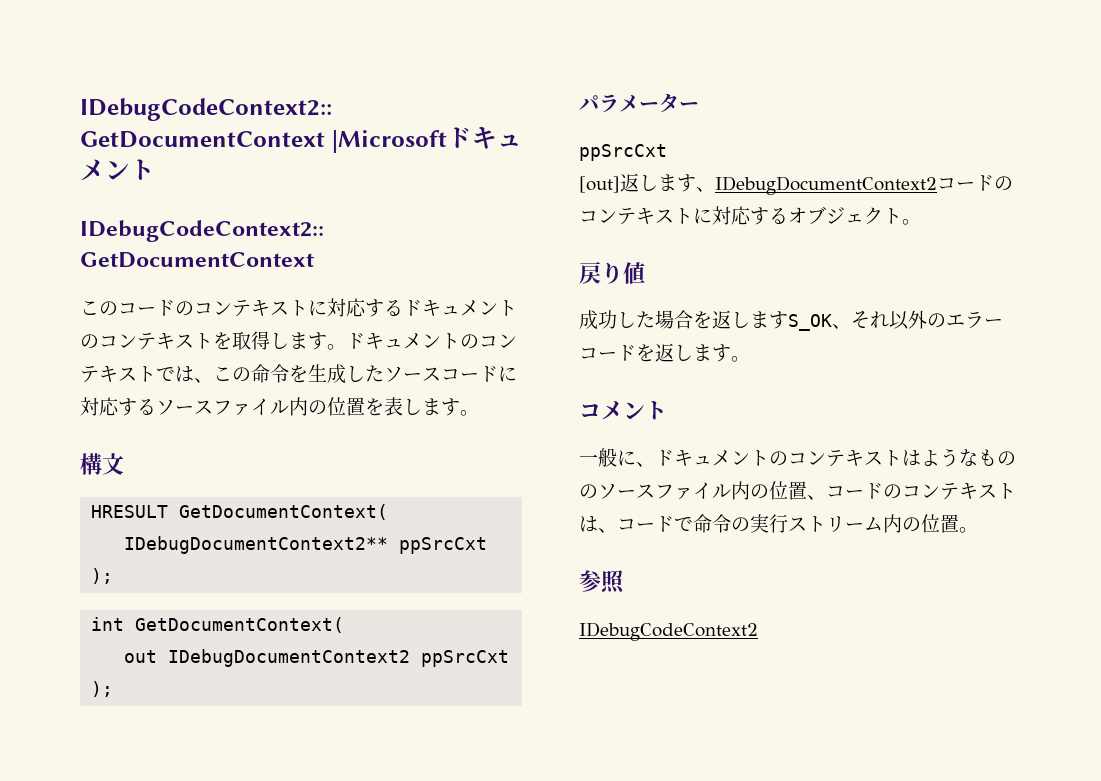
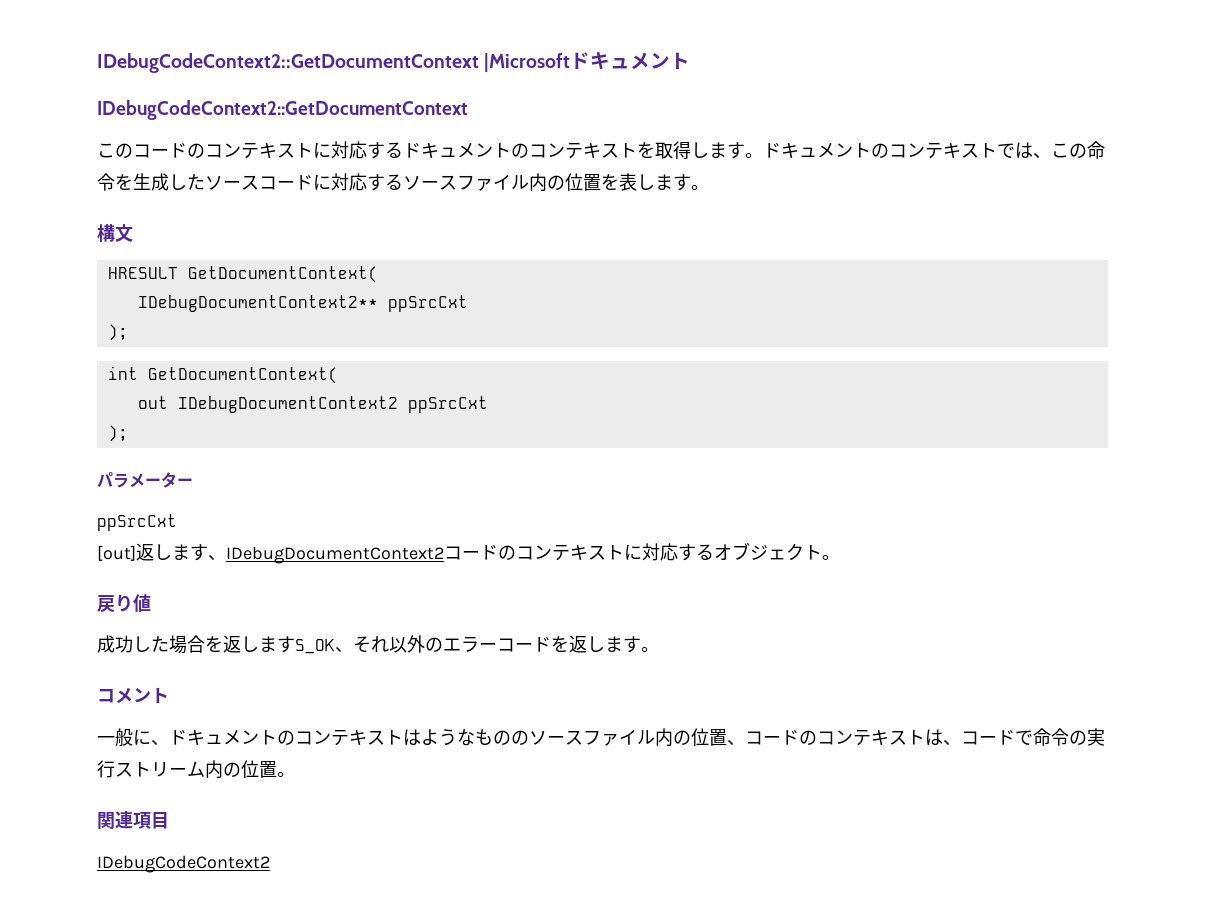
[579,570,625,594] 参照 -> [97,811,169,829] 関連項目

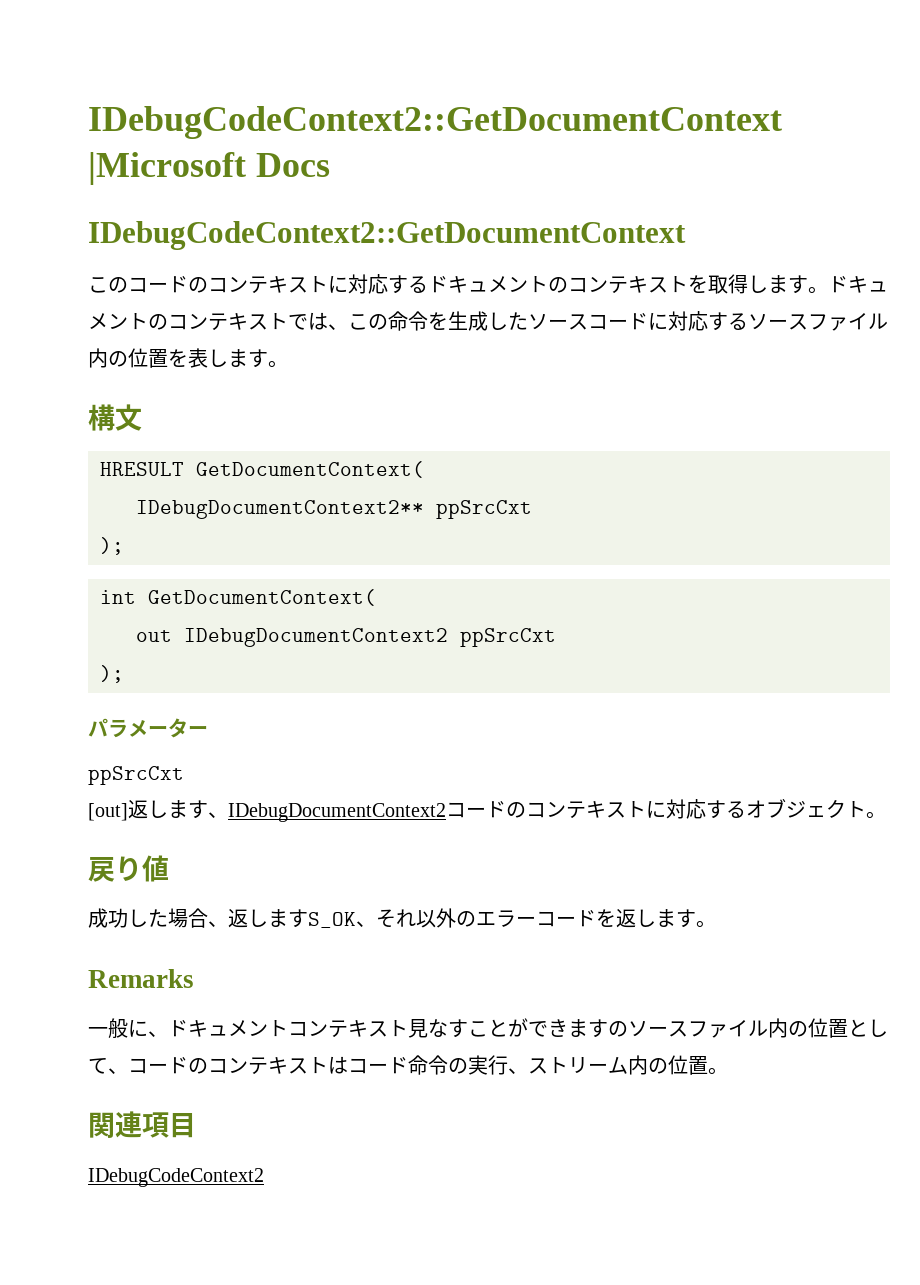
[570,52,691,70] ドキュメント -> [255,153,330,177] Docs
[205,636,223,652] を -> [208,921,228,927] 、
[97,687,169,703] コメント -> [88,969,194,988] Remarks
[277,729,511,746] のコンテキストはようなもの -> [288,1018,608,1038] コンテキスト見なすことができます
(727, 737) none -> [848,1019,888,1037] [88,1058,108,1074] として
[943,730,1033,746] 、コードで -> [348,1057,408,1074] コード
(115, 769) none -> [508,1068,528,1074] 、

